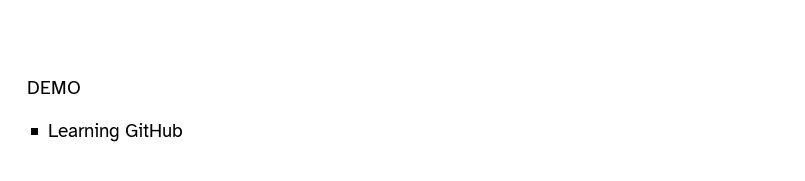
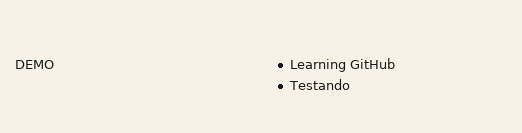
(184, 130) none -> [288,79,350,90] // Testando

